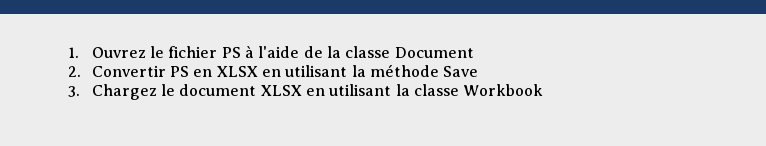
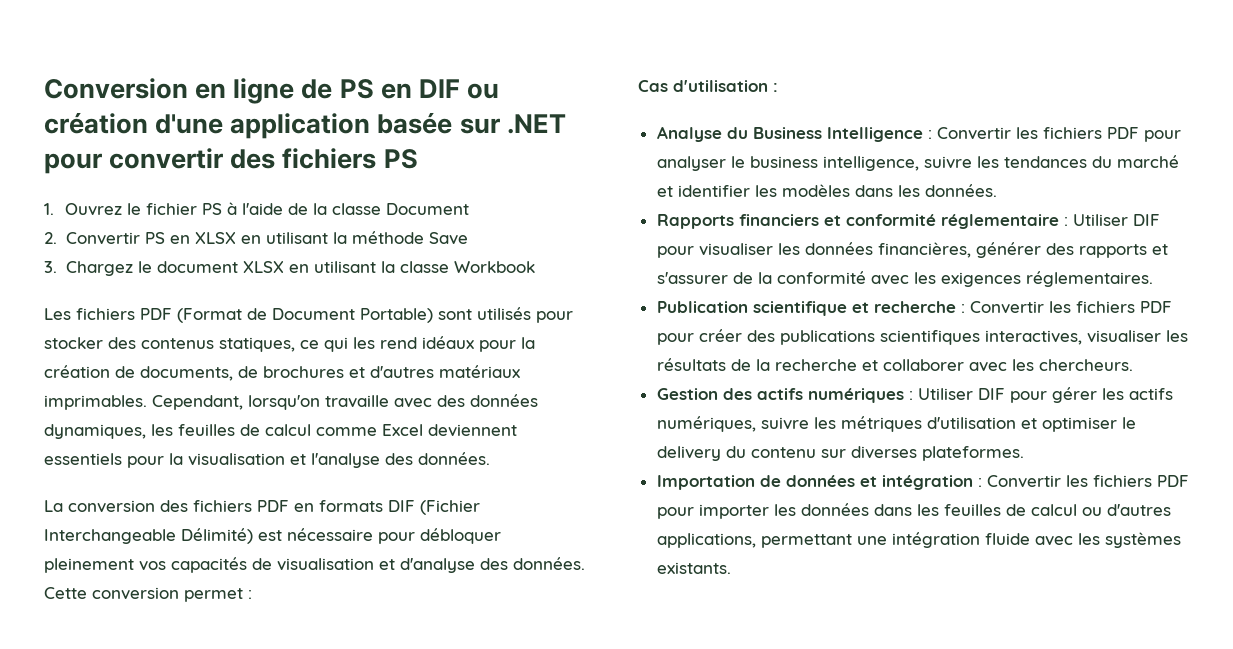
(68, 52) none -> [44,78,500,104] [44,112,566,139] [44,148,418,174] Conversion en ligne de PS en DIF ou création d'une application basée sur .NET pour convertir des fichiers PS //
(544, 90) none -> [44,307,573,323] [44,336,535,352] [44,365,520,381] [44,394,538,410] [44,424,517,439] [44,452,490,468] [44,500,480,515] [44,528,501,544] [44,557,585,573] [44,587,252,602] [638,80,778,92] [656,126,1181,142] [656,155,1179,171] [656,184,997,197] [656,214,1160,229] [656,242,1168,258] [656,271,1153,287] [656,301,1172,316] [656,329,1188,345] [656,358,1133,372] [656,387,1173,403] [656,416,1136,432] [656,446,1024,461] [656,475,1189,490] [656,503,1171,519] [656,532,1181,548] [656,562,731,574] // Les fichiers PDF (Format de Document Portable) sont utilisés pour stocker des contenus statiques, ce qui les rend idéaux pour la création de documents, de brochures et d'autres matériaux imprimables. Cependant, lorsqu'on travaille avec des données dynamiques, les feuilles de calcul comme Excel deviennent essentiels pour la visualisation et l'analyse des données. // La conversion des fichiers PDF en formats DIF (Fichier Interchangeable Délimité) est nécessaire pour débloquer pleinement vos capacités de visualisation et d'analyse des données. Cette conversion permet : // Cas d'utilisation : // Analyse du Business Intelligence : Convertir les fichiers PDF pour analyser le business intelligence, suivre les tendances du marché et identifier les modèles dans les données. // Rapports financiers et conformité réglementaire : Utiliser DIF pour visualiser les données financières, générer des rapports et s'assurer de la conformité avec les exigences réglementaires. // Publication scientifique et recherche : Convertir les fichiers PDF pour créer des publications scientifiques interactives, visualiser les résultats de la recherche et collaborer avec les chercheurs. // Gestion des actifs numériques : Utiliser DIF pour gérer les actifs numériques, suivre les métriques d'utilisation et optimiser le delivery du contenu sur diverses plateformes. // Importation de données et intégration : Convertir les fichiers PDF pour importer les données dans les feuilles de calcul ou d'autres applications, permettant une intégration fluide avec les systèmes existants.

